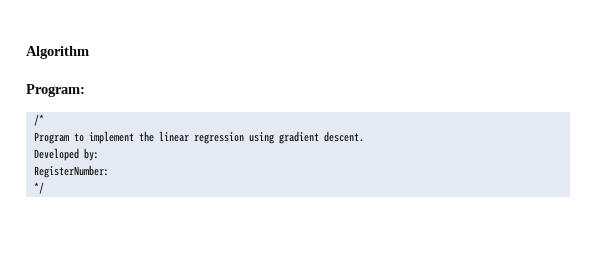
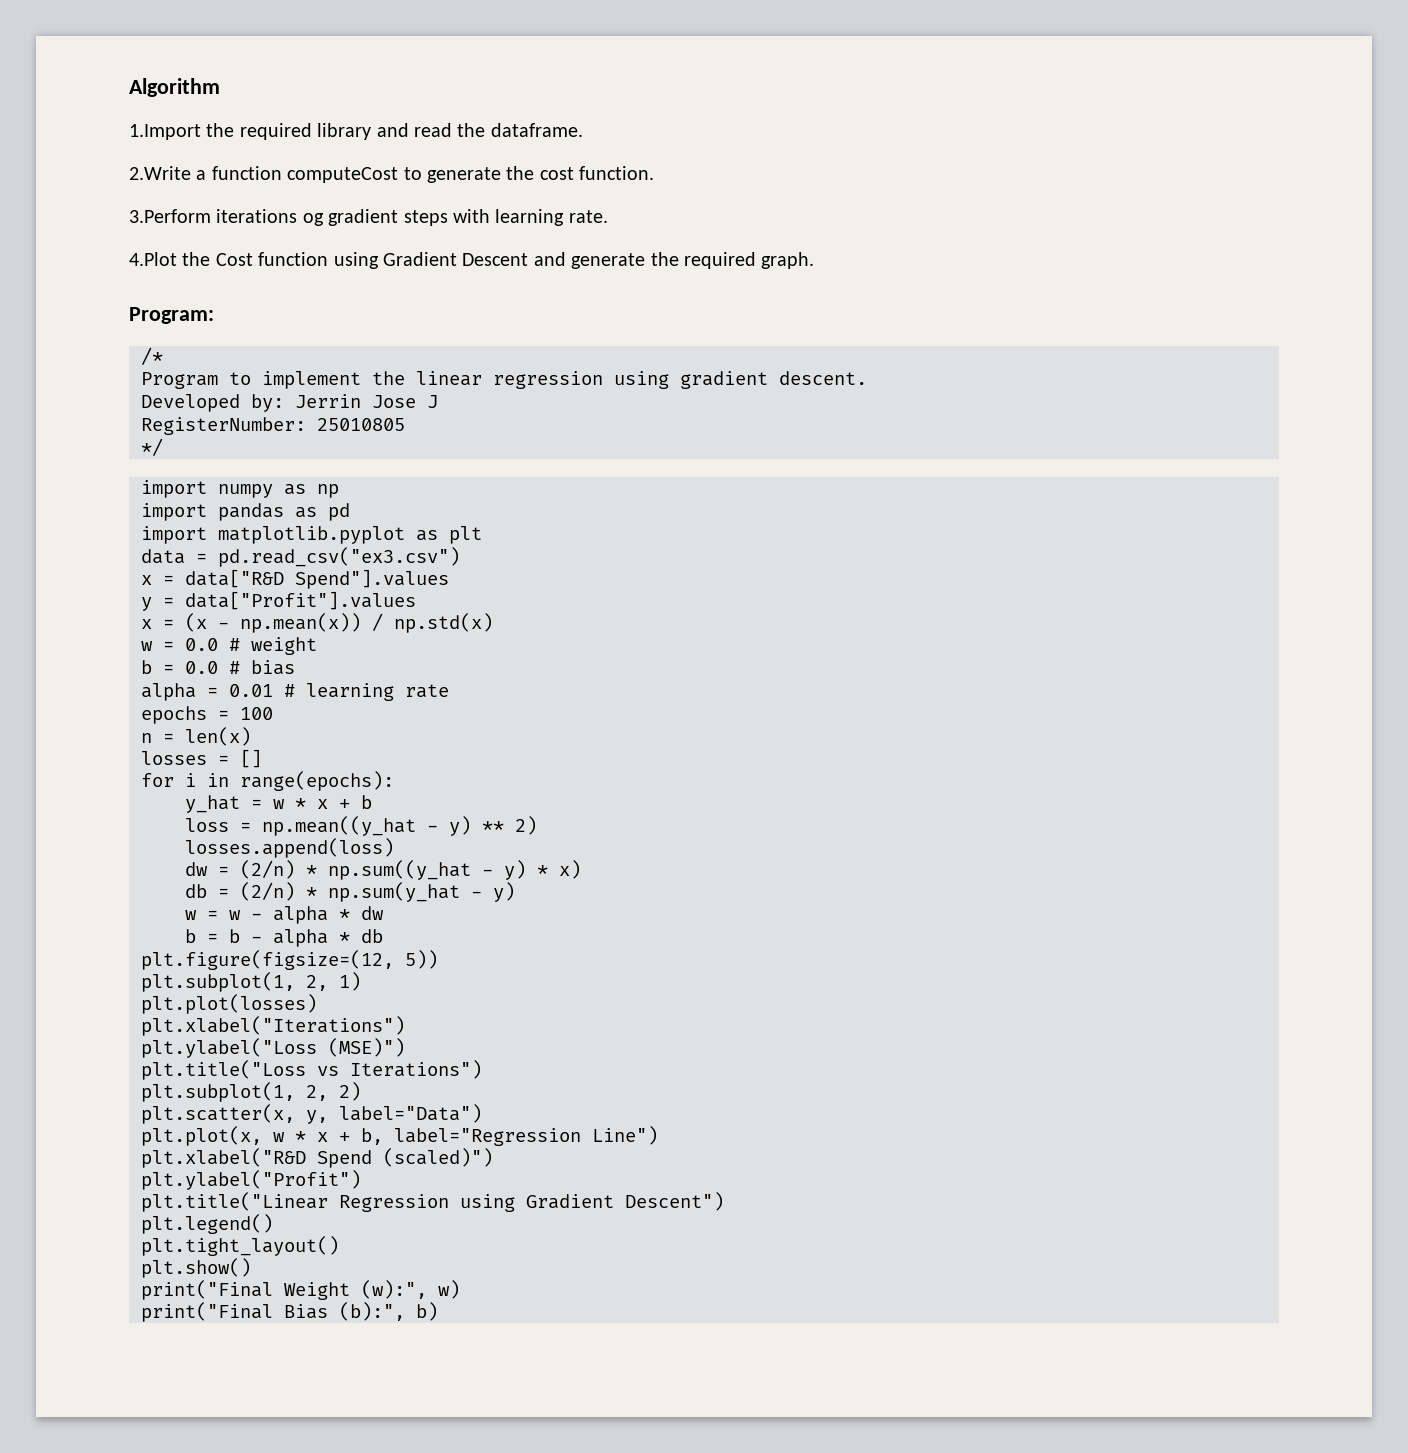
(89, 52) none -> [129,123,583,140] [129,166,655,183] [129,209,608,226] [129,252,815,269] // 1.Import the required library and read the dataframe. // 2.Write a function computeCost to generate the cost function. // 3.Perform iterations og gradient steps with learning rate. // 4.Plot the Cost function using Gradient Descent and generate the required graph.
(99, 154) none -> [295,394,438,408] Jerrin Jose J
(109, 171) none -> [317,418,405,431] 25010805
(44, 188) none -> [141,480,339,498] [141,503,350,521] [141,526,482,544] [141,547,460,567] [141,569,449,589] [141,591,416,611] [141,613,493,633] [141,637,317,655] [141,660,295,675] [141,683,449,701] [141,706,273,724] [141,727,251,746] [141,749,262,768] [141,771,394,791] [185,795,372,813] [185,816,537,836] [185,838,394,858] [185,860,581,880] [185,882,515,902] [185,906,384,924] [185,929,383,947] [141,950,438,970] [141,972,361,992] [141,994,317,1014] [141,1016,405,1036] [141,1038,405,1058] [141,1060,482,1080] [141,1082,361,1102] [141,1104,482,1124] [141,1126,658,1146] [141,1148,493,1168] [141,1170,361,1190] [141,1192,724,1212] [141,1214,273,1234] [141,1236,339,1256] [141,1258,251,1278] [141,1280,460,1300] [141,1302,438,1322] // import numpy as np // import pandas as pd // import matplotlib.pyplot as plt // data = pd.read_csv("ex3.csv") // x = data["R&D Spend"].values // y = data["Profit"].values // x = (x - np.mean(x)) / np.std(x) // w = 0.0 # weight // b = 0.0 # bias // alpha = 0.01 # learning rate // epochs = 100 // n = len(x) // losses = [] // for i in range(epochs): // y_hat = w * x + b // loss = np.mean((y_hat - y) ** 2) // losses.append(loss) // dw = (2/n) * np.sum((y_hat - y) * x) // db = (2/n) * np.sum(y_hat - y) // w = w - alpha * dw // b = b - alpha * db // plt.figure(figsize=(12, 5)) // plt.subplot(1, 2, 1) // plt.plot(losses) // plt.xlabel("Iterations") // plt.ylabel("Loss (MSE)") // plt.title("Loss vs Iterations") // plt.subplot(1, 2, 2) // plt.scatter(x, y, label="Data") // plt.plot(x, w * x + b, label="Regression Line") // plt.xlabel("R&D Spend (scaled)") // plt.ylabel("Profit") // plt.title("Linear Regression using Gradient Descent") // plt.legend() // plt.tight_layout() // plt.show() // print("Final Weight (w):", w) // print("Final Bias (b):", b)

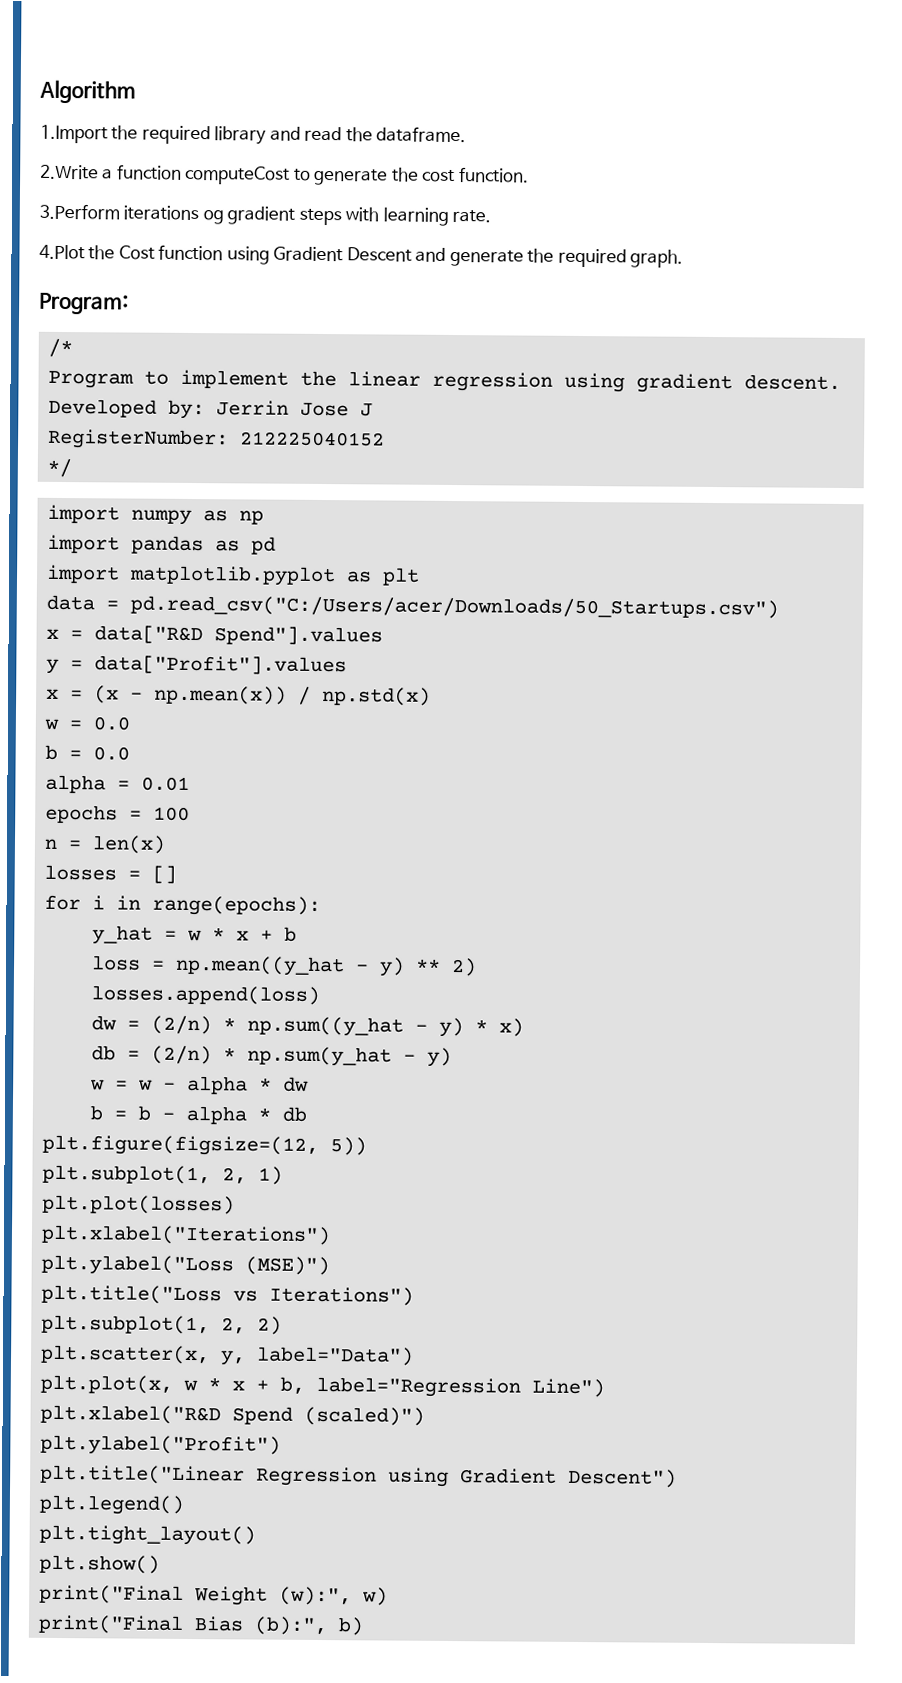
[317,418,405,431] 25010805 -> [239,431,385,447] 212225040152
[218,547,460,567] pd.read_csv("ex3.csv") -> [129,595,779,619] pd.read_csv("C:/Users/acer/Downloads/50_Startups.csv")
[229,637,317,655] # weight -> (130, 723) none
[229,660,295,675] # bias -> (130, 753) none
[284,683,449,701] # learning rate -> (190, 783) none

